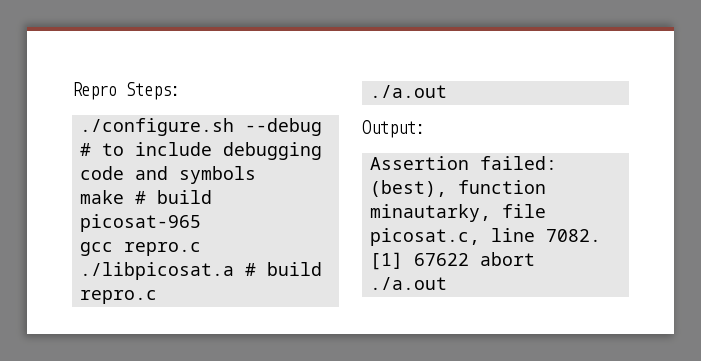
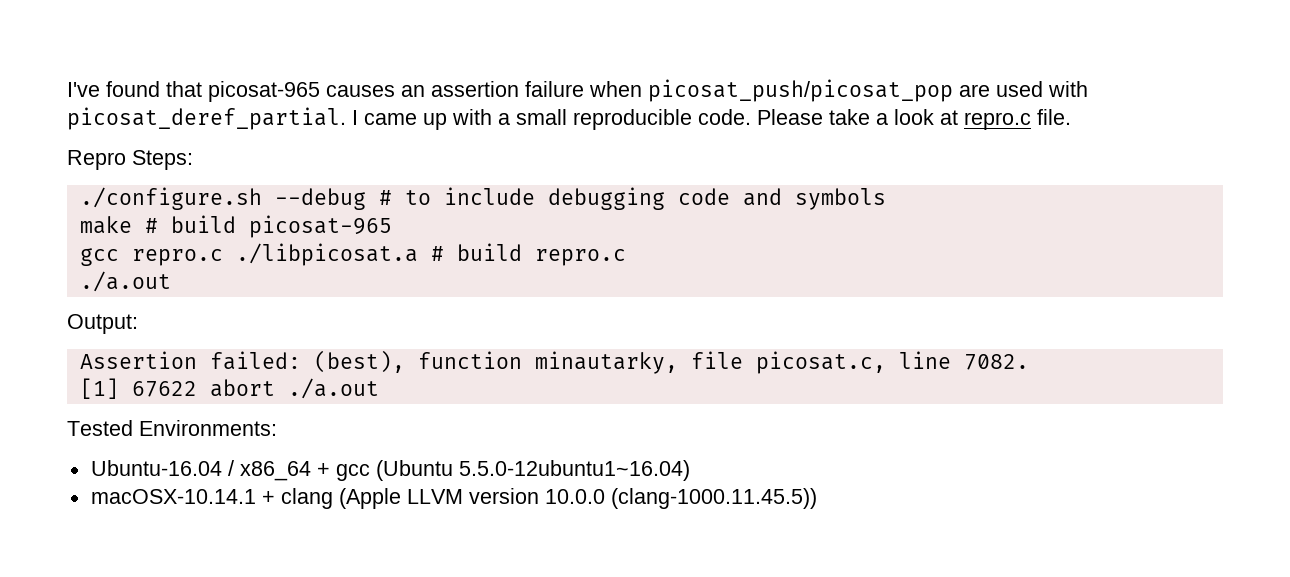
(72, 91) none -> [67,79,1088,102] [67,107,1071,130] I've found that picosat-965 causes an assertion failure when picosat_push/picosat_pop are used with picosat_deref_partial. I came up with a small reproducible code. Please take a look at repro.c file. //
(448, 283) none -> [67,420,277,436] [90,460,690,481] [90,488,817,509] // Tested Environments: // Ubuntu-16.04 / x86_64 + gcc (Ubuntu 5.5.0-12ubuntu1~16.04) // macOSX-10.14.1 + clang (Apple LLVM version 10.0.0 (clang-1000.11.45.5))

